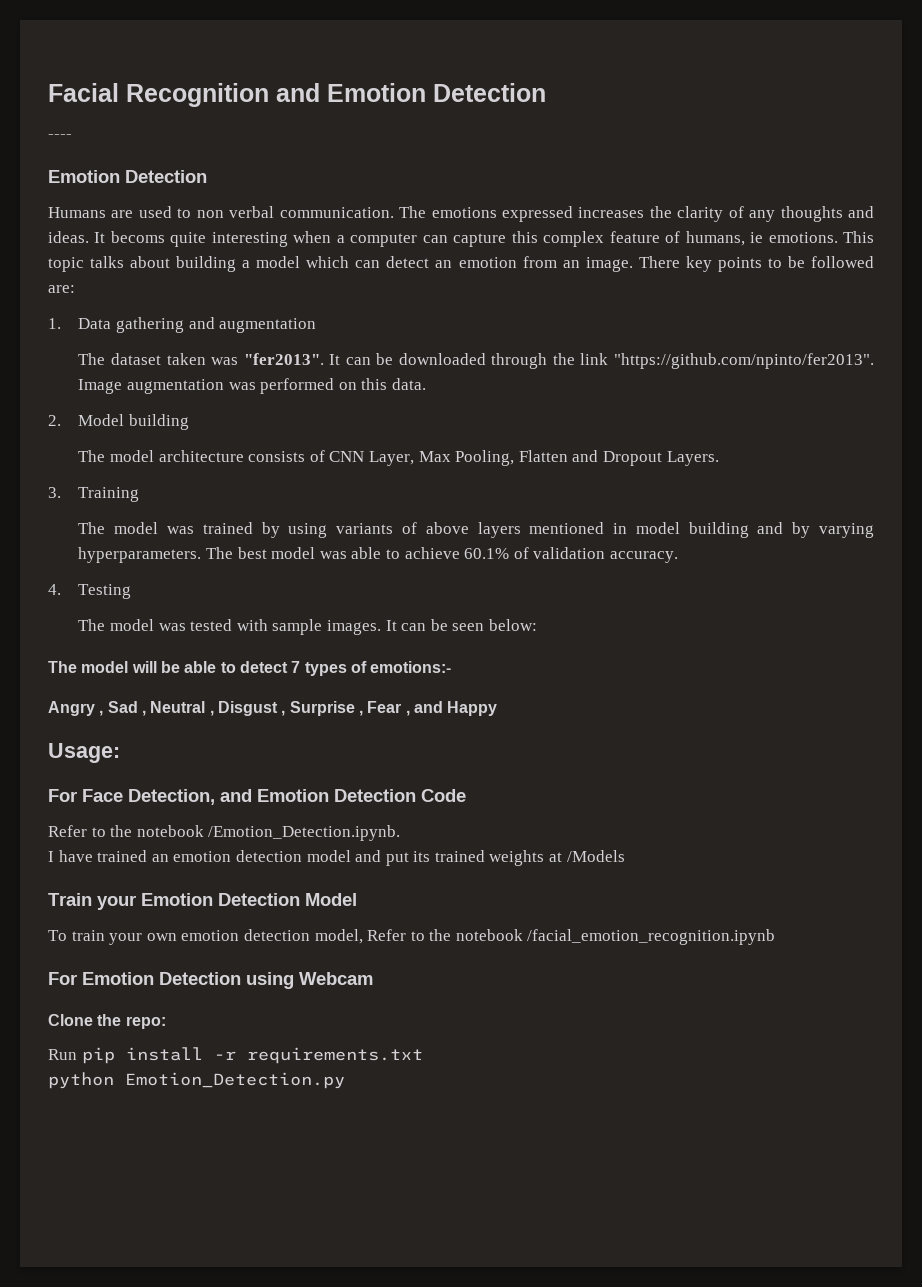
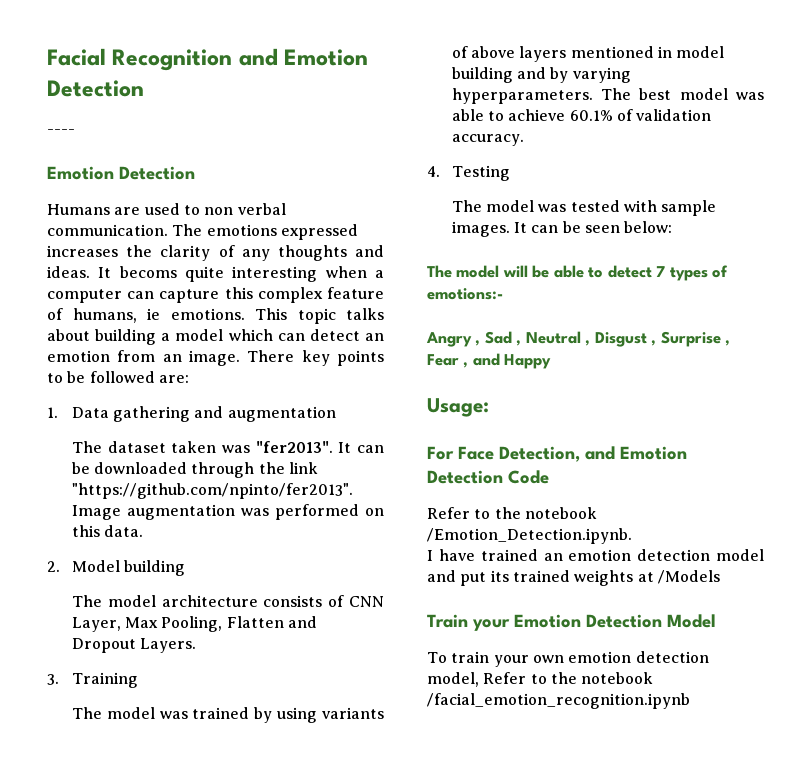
[48,972,373,989] [48,1014,166,1029] [48,1047,423,1064] [48,1072,345,1089] // For Emotion Detection using Webcam // Clone the repo: // Run pip install -r requirements.txt // python Emotion_Detection.py -> (690, 701) none

